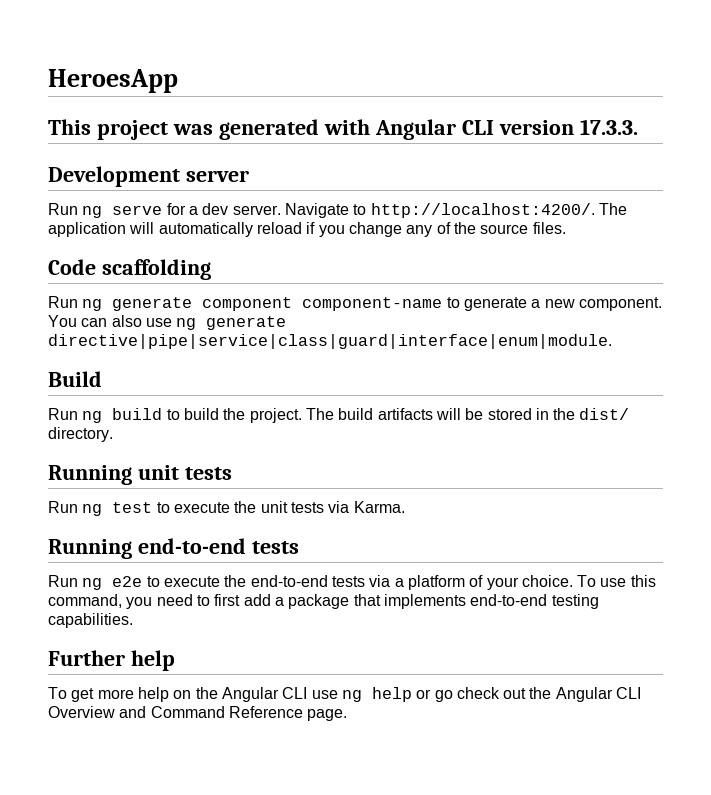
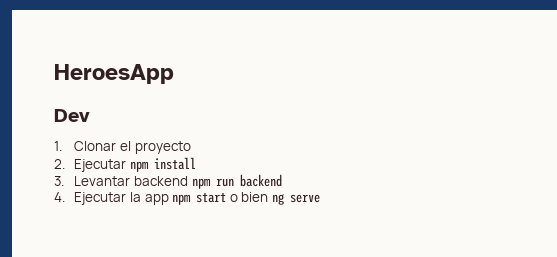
[48,119,638,140] [48,166,249,187] [48,203,627,218] [48,222,566,237] [48,259,211,280] [48,296,662,311] [48,315,287,330] [48,334,612,349] [48,371,102,387] [48,408,630,423] [48,427,113,442] [48,465,232,485] [48,501,405,516] [48,538,299,559] [48,575,656,590] [48,594,599,609] [48,613,133,628] [48,650,175,671] [48,687,642,702] [48,706,348,721] This project was generated with Angular CLI version 17.3.3. // Development server // Run ng serve for a dev server. Navigate to http://localhost:4200/. The application will automatically reload if you change any of the source files. // Code scaffolding // Run ng generate component component-name to generate a new component. You can also use ng generate directive|pipe|service|class|guard|interface|enum|module. // Build // Run ng build to build the project. The build artifacts will be stored in the dist/ directory. // Running unit tests // Run ng test to execute the unit tests via Karma. // Running end-to-end tests // Run ng e2e to execute the end-to-end tests via a platform of your choice. To use this command, you need to first add a package that implements end-to-end testing capabilities. // Further help // To get more help on the Angular CLI use ng help or go check out the Angular CLI Overview and Command Reference page. -> [54,109,90,122] [54,141,191,154] [54,157,196,172] [54,174,282,189] [54,192,321,205] Dev // 1. Clonar el proyecto // 2. Ejecutar npm install // 3. Levantar backend npm run backend // 4. Ejecutar la app npm start o bien ng serve

